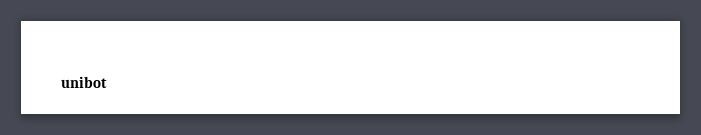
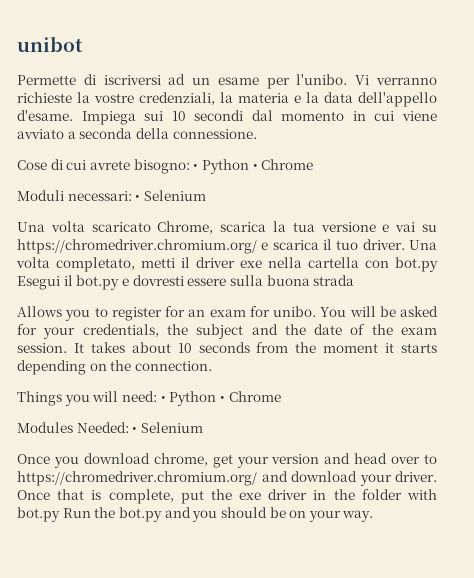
(107, 82) none -> [17,74,437,89] [17,92,437,107] [17,110,437,125] [17,128,257,139] [17,159,314,174] [17,190,206,201] [17,221,438,234] [17,239,437,254] [16,257,438,272] [17,275,355,290] [17,306,438,321] [17,324,438,339] [17,342,437,353] [17,360,212,375] [17,391,281,406] [17,422,203,433] [17,453,437,468] [17,471,437,486] [17,489,438,504] [17,507,374,522] // Permette di iscriversi ad un esame per l'unibo. Vi verranno richieste la vostre credenziali, la materia e la data dell'appello d'esame. Impiega sui 10 secondi dal momento in cui viene avviato a seconda della connessione. // Cose di cui avrete bisogno: • Python • Chrome // Moduli necessari: • Selenium // Una volta scaricato Chrome, scarica la tua versione e vai su https://chromedriver.chromium.org/ e scarica il tuo driver. Una volta completato, metti il driver exe nella cartella con bot.py Esegui il bot.py e dovresti essere sulla buona strada // Allows you to register for an exam for unibo. You will be asked for your credentials, the subject and the date of the exam session. It takes about 10 seconds from the moment it starts depending on the connection. // Things you will need: • Python • Chrome // Modules Needed: • Selenium // Once you download chrome, get your version and head over to https://chromedriver.chromium.org/ and download your driver. Once that is complete, put the exe driver in the folder with bot.py Run the bot.py and you should be on your way.

